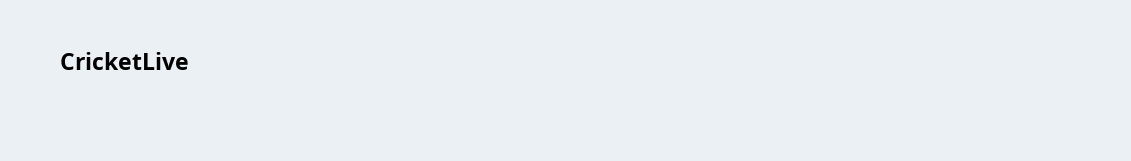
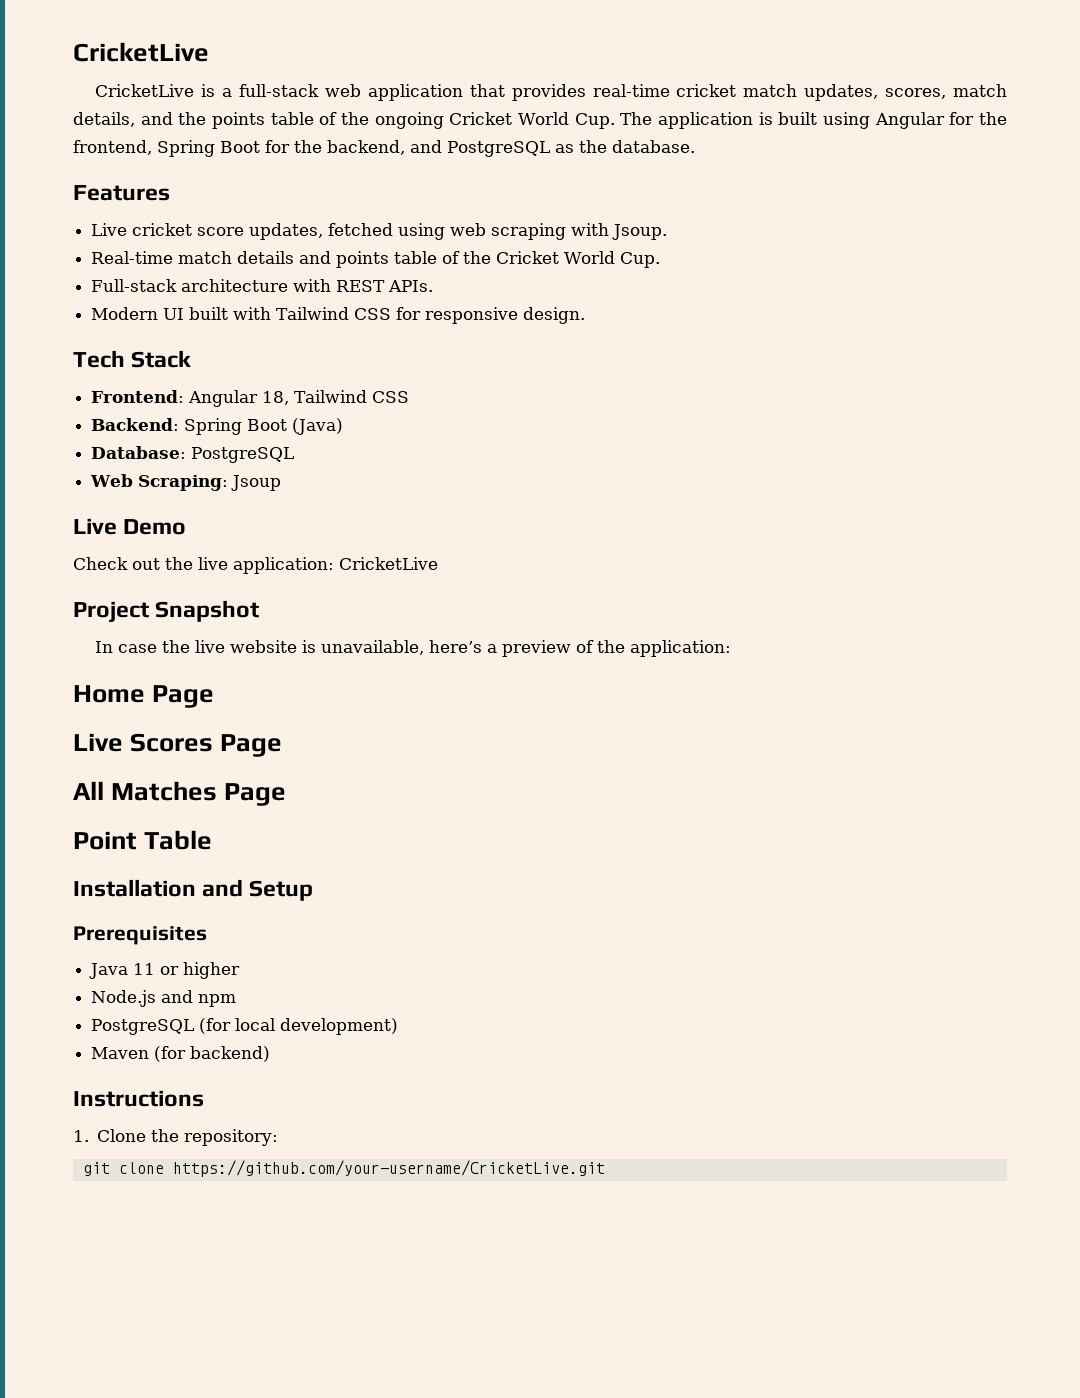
[60,52,189,70] CricketLive -> [73,42,209,62] [95,84,1007,101] [73,112,1007,129] [73,140,695,157] [73,185,170,201] [91,223,668,240] [91,251,661,268] [91,279,434,292] [91,307,586,324] [73,350,192,368] [91,390,410,407] [91,418,344,435] [91,446,295,463] [90,474,282,491] [73,518,187,535] [73,557,438,574] [73,600,260,623] [95,640,732,657] [73,685,215,708] [73,733,283,757] [73,781,287,806] [73,830,213,850] [73,879,314,901] [73,926,207,945] [89,962,241,979] [91,990,237,1007] [91,1018,399,1035] [91,1046,271,1062] [73,1090,204,1107] [73,1129,279,1146] [82,1160,605,1177] CricketLive // CricketLive is a full-stack web application that provides real-time cricket match updates, scores, match details, and the points table of the ongoing Cricket World Cup. The application is built using Angular for the frontend, Spring Boot for the backend, and PostgreSQL as the database. // Features // Live cricket score updates, fetched using web scraping with Jsoup. // Real-time match details and points table of the Cricket World Cup. // Full-stack architecture with REST APIs. // Modern UI built with Tailwind CSS for responsive design. // Tech Stack // Frontend: Angular 18, Tailwind CSS // Backend: Spring Boot (Java) // Database: PostgreSQL // Web Scraping: Jsoup // Live Demo // Check out the live application: CricketLive // Project Snapshot // In case the live website is unavailable, here’s a preview of the application: // Home Page // Live Scores Page // All Matches Page // Point Table // Installation and Setup // Prerequisites // Java 11 or higher // Node.js and npm // PostgreSQL (for local development) // Maven (for backend) // Instructions // 1. Clone the repository: // git clone https://github.com/your-username/CricketLive.git

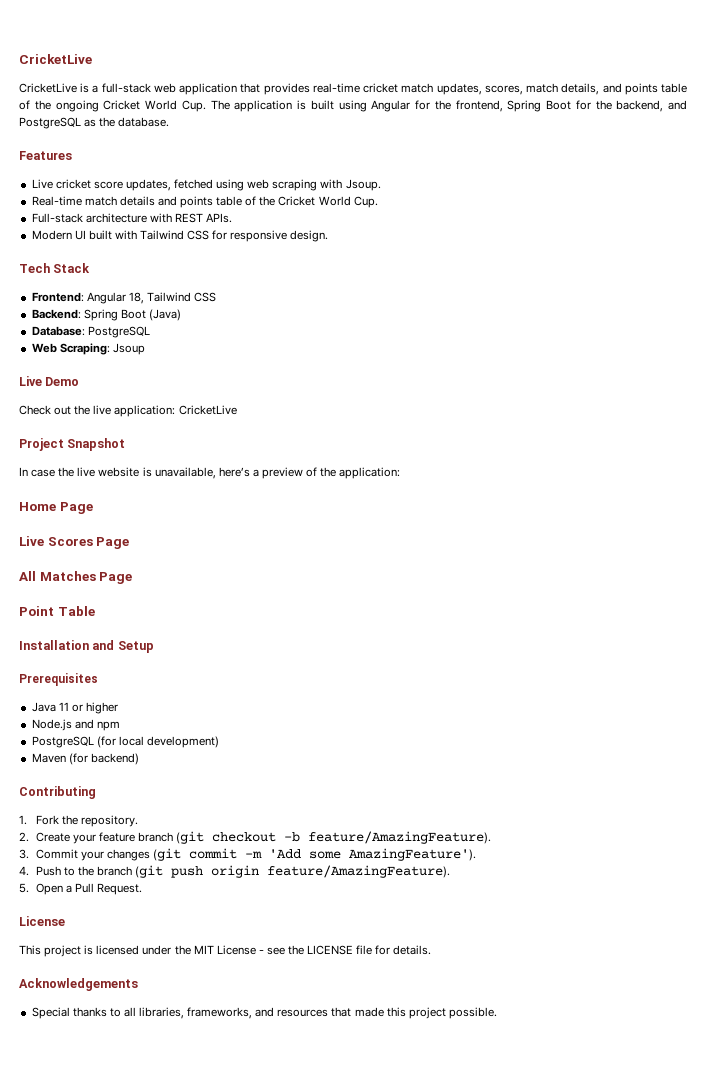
[178,112,207,125] the -> (622, 88) none
[73,1090,204,1107] Instructions -> [19,786,96,799] Contributing
[97,1129,279,1146] [82,1160,605,1177] Clone the repository: // git clone https://github.com/your-username/CricketLive.git -> [36,815,139,827] [19,831,492,844] [19,848,477,861] [19,865,451,878] [19,883,143,895] [19,916,65,926] [19,945,432,957] [19,978,138,991] [31,1007,497,1019] Fork the repository. // 2. Create your feature branch (git checkout -b feature/AmazingFeature). // 3. Commit your changes (git commit -m 'Add some AmazingFeature'). // 4. Push to the branch (git push origin feature/AmazingFeature). // 5. Open a Pull Request. // License // This project is licensed under the MIT License - see the LICENSE file for details. // Acknowledgements // Special thanks to all libraries, frameworks, and resources that made this project possible.

